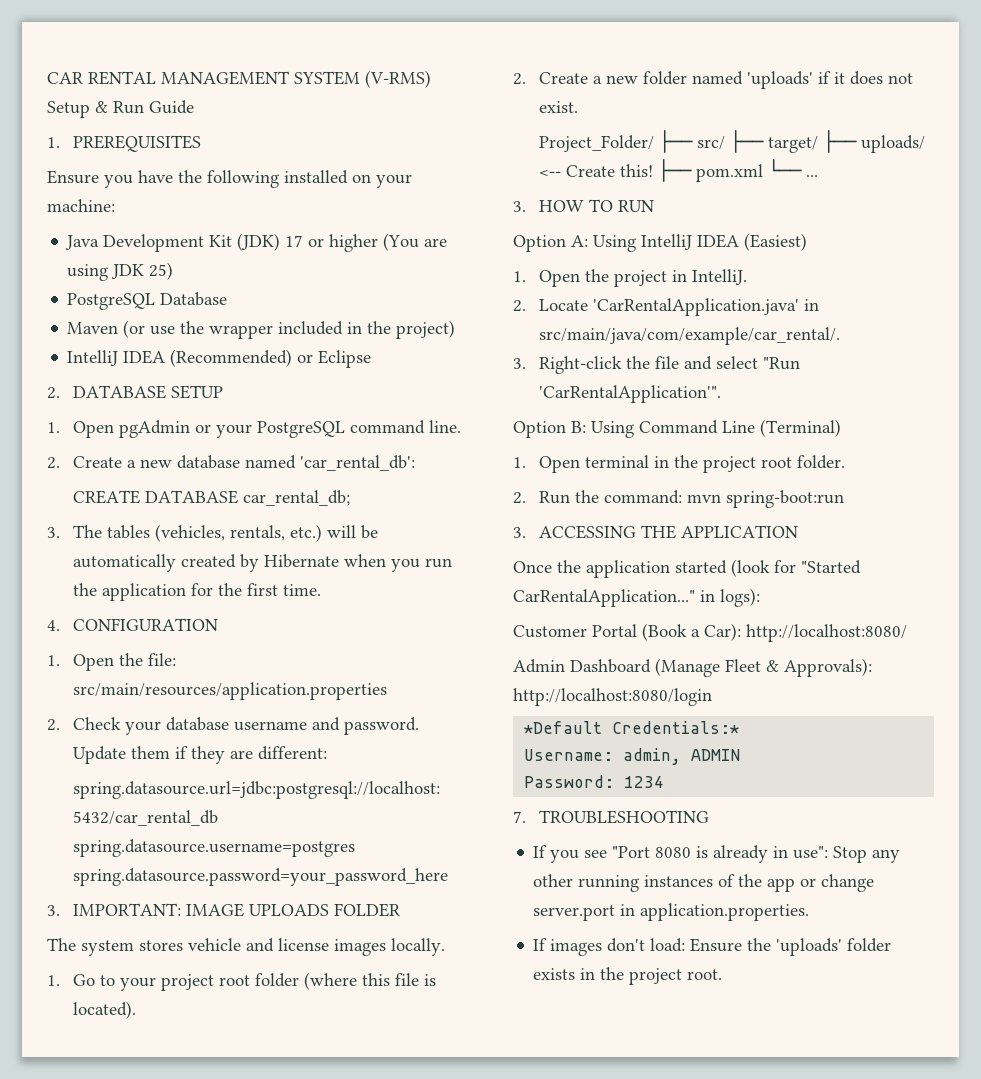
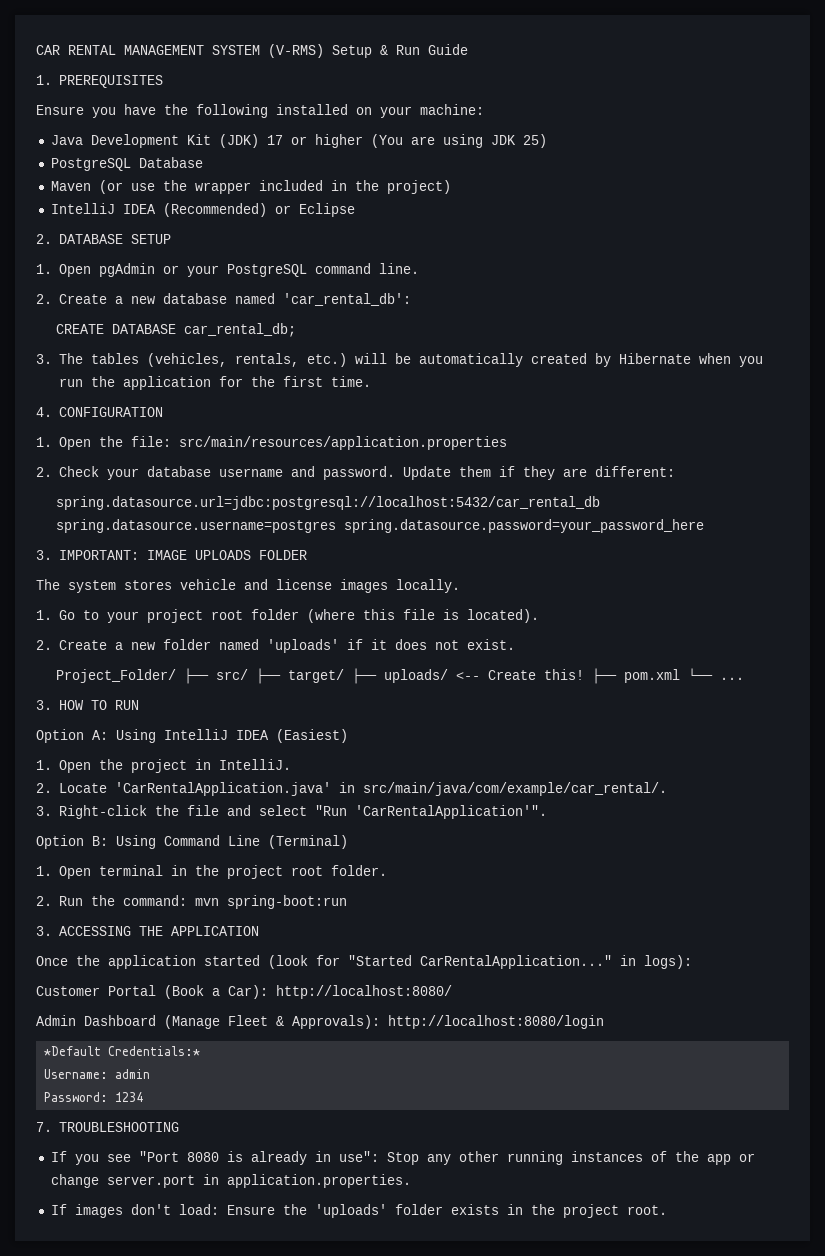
[623,748,741,765] admin, ADMIN -> [115,1069,151,1079] admin

